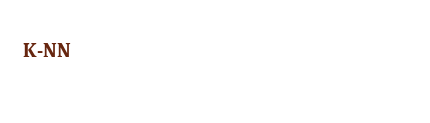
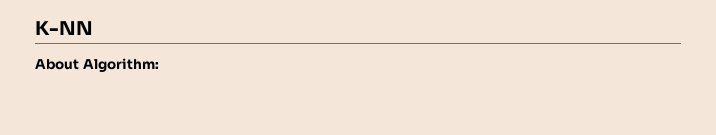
(71, 50) none -> [35,58,159,72] // About Algorithm:

